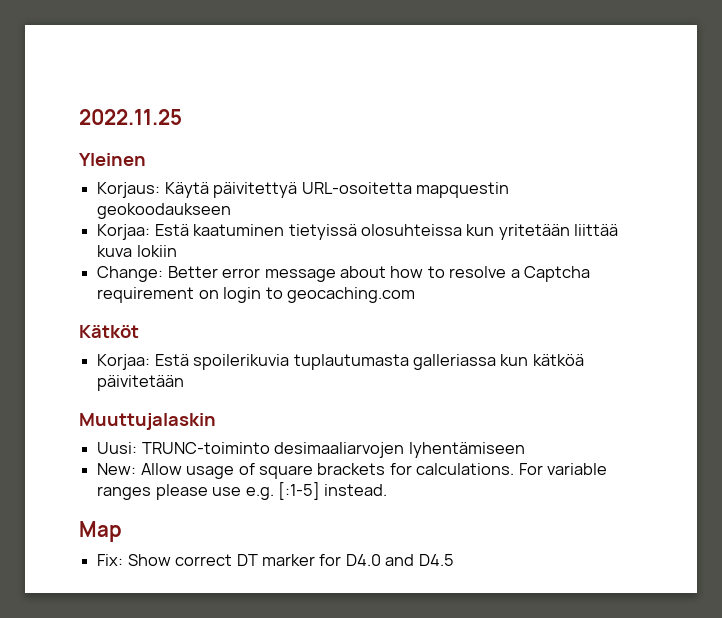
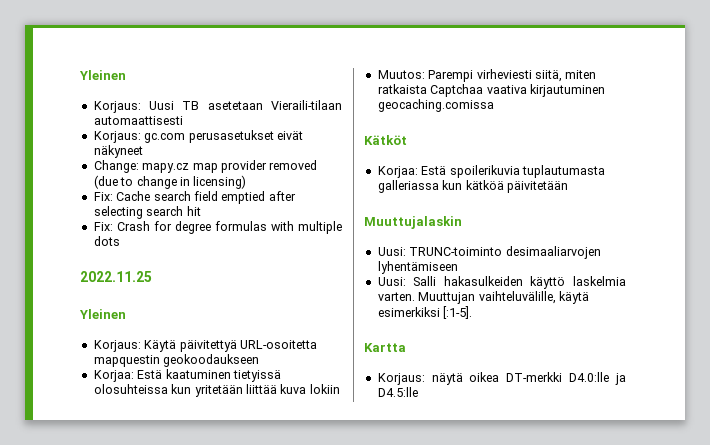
(79, 117) none -> [79,70,126,80] [93,100,342,113] [93,116,183,125] [93,130,303,143] [93,145,143,158] [93,160,318,173] [93,175,247,189] [93,191,296,204] [93,206,201,219] [93,221,342,234] [93,236,120,246] Yleinen // Korjaus: Uusi TB asetetaan Vieraili-tilaan automaattisesti // Korjaus: gc.com perusasetukset eivät näkyneet // Change: mapy.cz map provider removed (due to change in licensing) // Fix: Cache search field emptied after selecting search hit // Fix: Crash for degree formulas with multiple dots //
[97,266,591,282] [97,287,415,303] Change: Better error message about how to resolve a Captcha requirement on login to geocaching.com -> [377,69,597,82] [377,84,605,97] [377,99,494,112] Muutos: Parempi virheviesti siitä, miten ratkaista Captchaa vaativa kirjautuminen geocaching.comissa
[97,463,608,479] [97,482,388,500] [79,521,122,542] [97,554,454,566] New: Allow usage of square brackets for calculations. For variable ranges please use e.g. [:1-5] instead. // Map // Fix: Show correct DT marker for D4.0 and D4.5 -> [377,276,626,289] [377,291,589,304] [377,306,473,319] [364,343,406,352] [377,372,626,385] [377,387,418,397] Uusi: Salli hakasulkeiden käyttö laskelmia varten. Muuttujan vaihteluvälille, käytä esimerkiksi [:1-5]. // Kartta // Korjaus: näytä oikea DT-merkki D4.0:lle ja D4.5:lle

